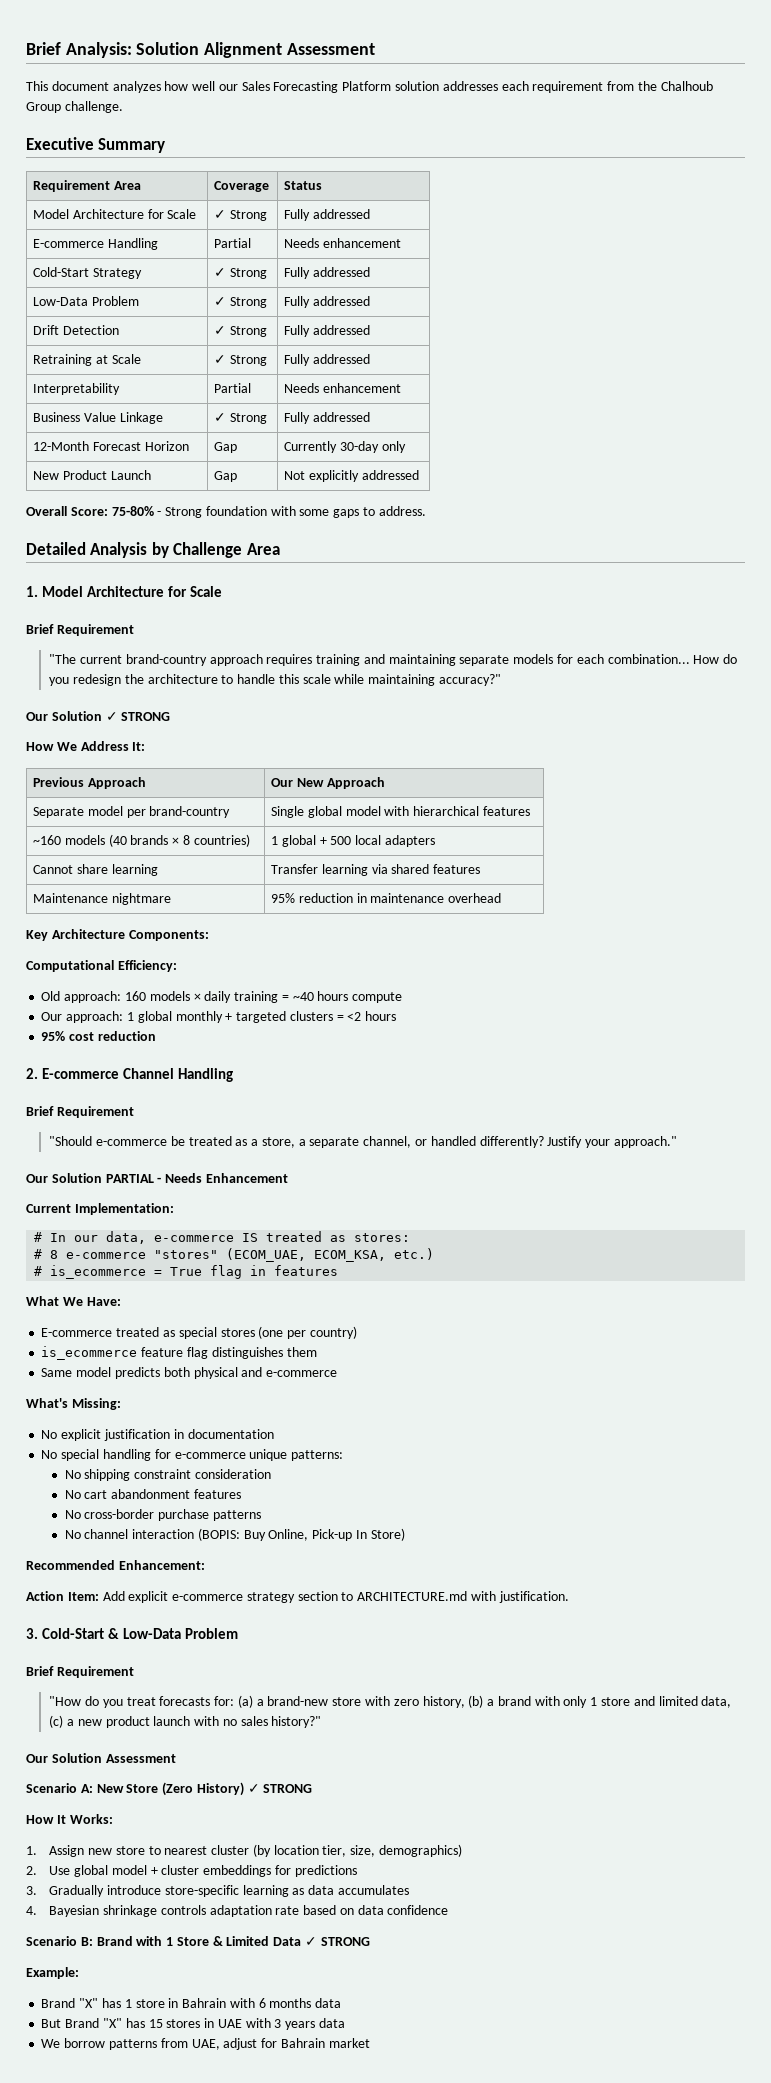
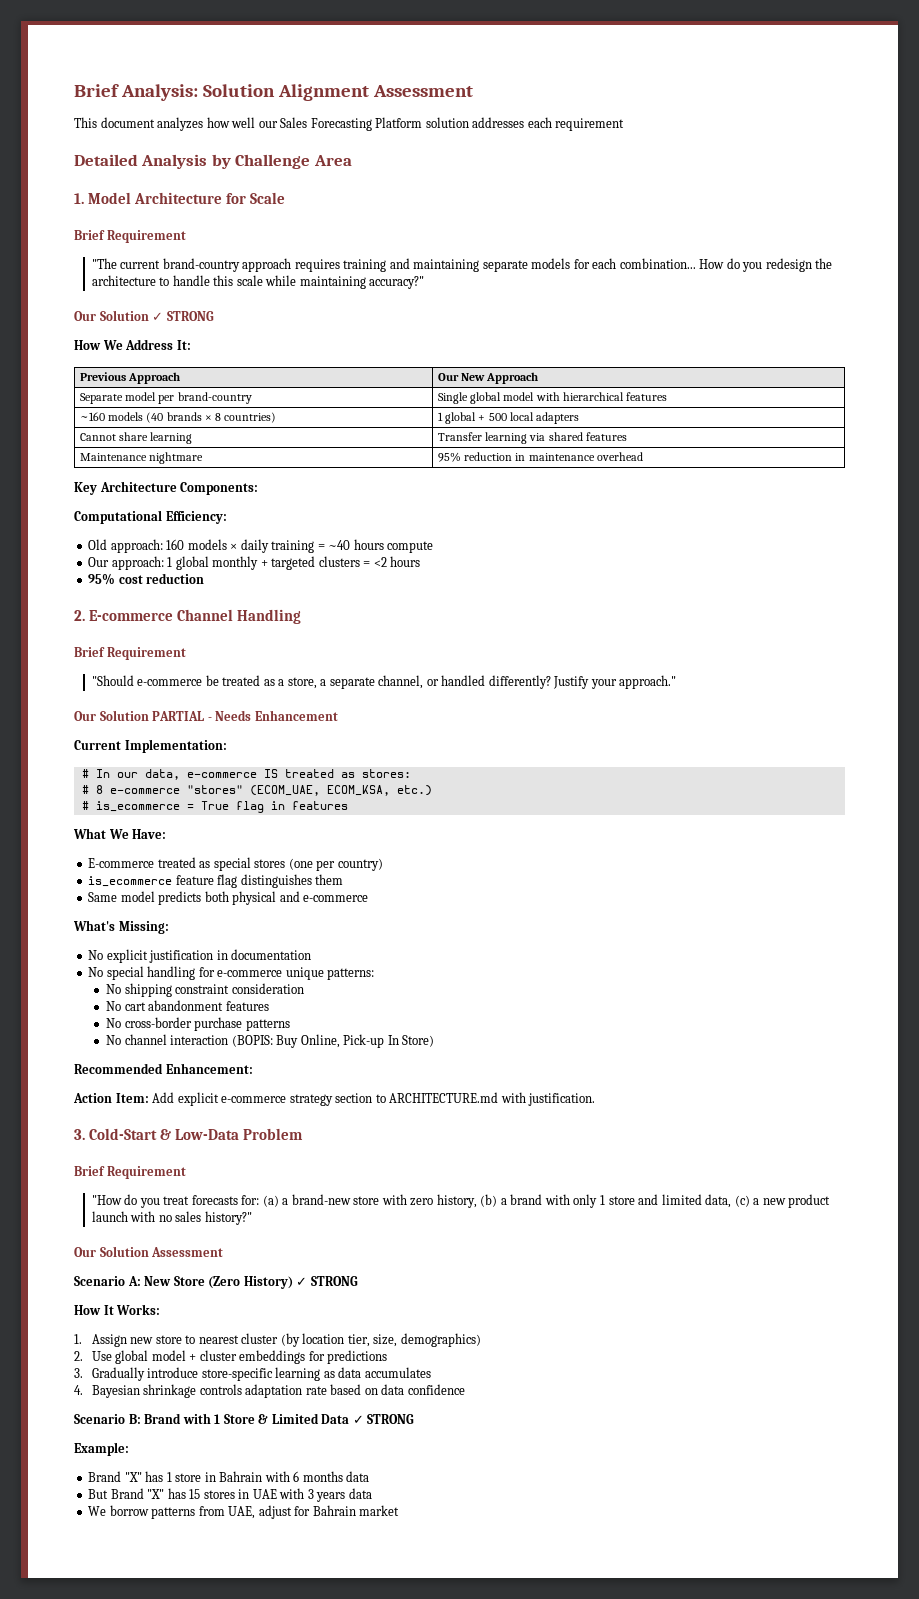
[607,81,713,91] [26,101,123,113] [26,137,166,153] [32,180,141,192] [213,181,269,192] [283,181,322,190] [32,209,197,219] [213,210,267,221] [283,209,370,221] [32,238,158,250] [213,238,251,248] [283,238,401,248] [32,267,142,279] [213,268,267,279] [283,267,370,279] [32,296,139,306] [213,297,267,308] [283,296,370,308] [32,325,119,335] [213,326,267,337] [283,325,370,337] [32,354,141,366] [213,355,267,366] [283,354,370,366] [32,383,120,395] [213,383,251,393] [283,383,401,393] [32,412,163,424] [213,413,267,424] [283,412,370,424] [32,441,189,451] [213,442,237,453] [283,441,406,453] [32,470,151,480] [213,471,237,482] [283,470,419,482] [26,506,426,518] from the Chalhoub Group challenge. // Executive Summary // Requirement Area | Coverage | Status // Model Architecture for Scale | ✓ Strong | Fully addressed // E-commerce Handling | Partial | Needs enhancement // Cold-Start Strategy | ✓ Strong | Fully addressed // Low-Data Problem | ✓ Strong | Fully addressed // Drift Detection | ✓ Strong | Fully addressed // Retraining at Scale | ✓ Strong | Fully addressed // Interpretability | Partial | Needs enhancement // Business Value Linkage | ✓ Strong | Fully addressed // 12-Month Forecast Horizon | Gap | Currently 30-day only // New Product Launch | Gap | Not explicitly addressed // Overall Score: 75-80% - Strong foundation with some gaps to address. -> (625, 124) none

